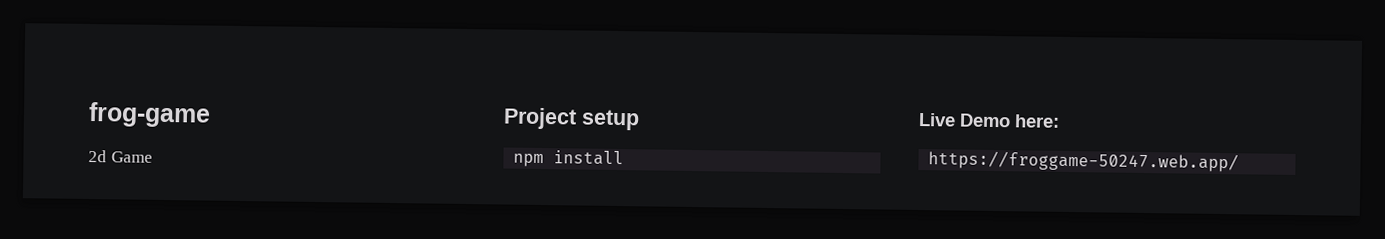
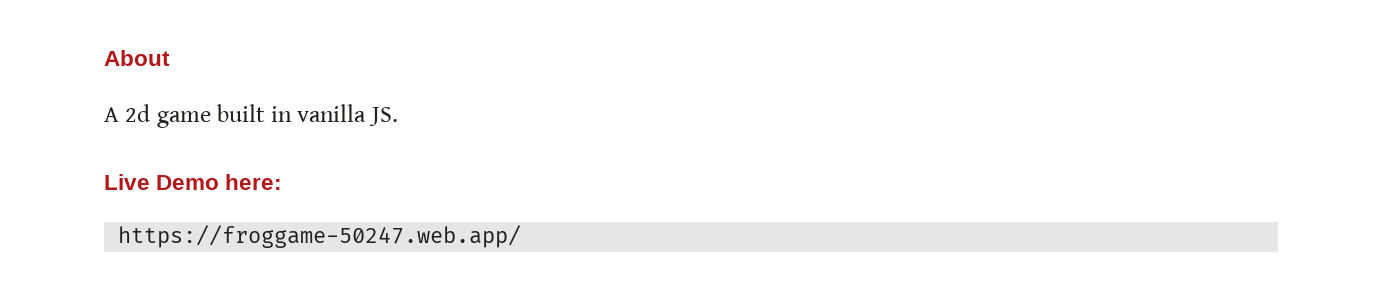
[88,101,211,128] [88,149,153,163] [503,107,640,131] [513,150,625,168] frog-game // 2d Game // Project setup // npm install -> [104,50,170,66] [104,104,398,128] About // A 2d game built in vanilla JS.

